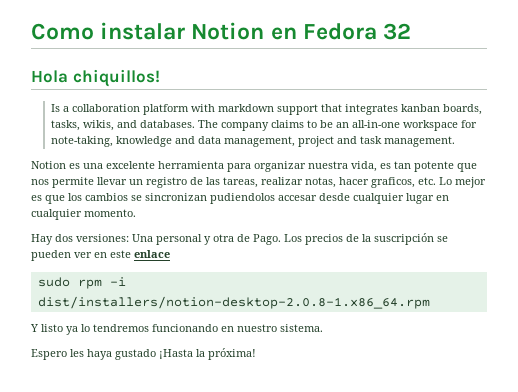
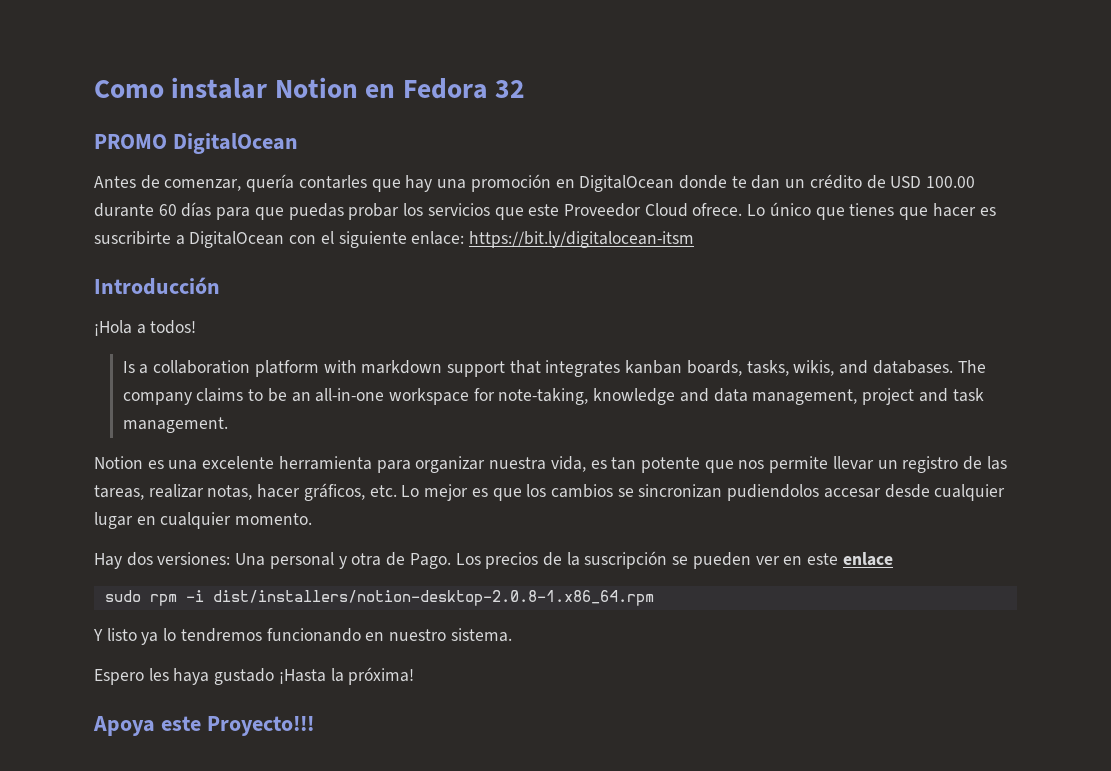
[31,69,160,87] Hola chiquillos! -> [94,133,298,154] [94,174,976,192] [94,202,996,220] [94,231,695,248] [94,277,220,295] [94,320,197,336] PROMO DigitalOcean // Antes de comenzar, quería contarles que hay una promoción en DigitalOcean donde te dan un crédito de USD 100.00 durante 60 días para que puedas probar los servicios que este Proveedor Cloud ofrece. Lo único que tienes que hacer es suscribirte a DigitalOcean con el siguiente enlace: https://bit.ly/digitalocean-itsm // Introducción // ¡Hola a todos!
[371,177,415,188] graficos, -> [303,483,365,501] gráficos,
(256, 354) none -> [93,716,314,736] // Apoya este Proyecto!!!

